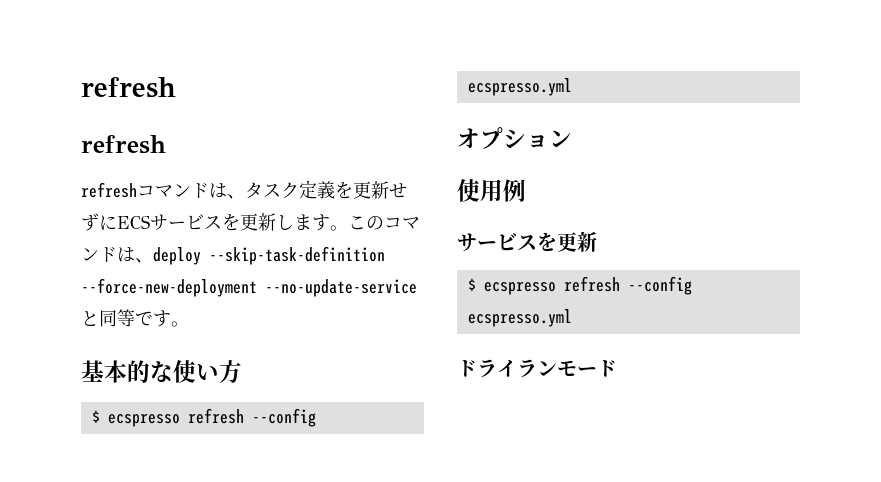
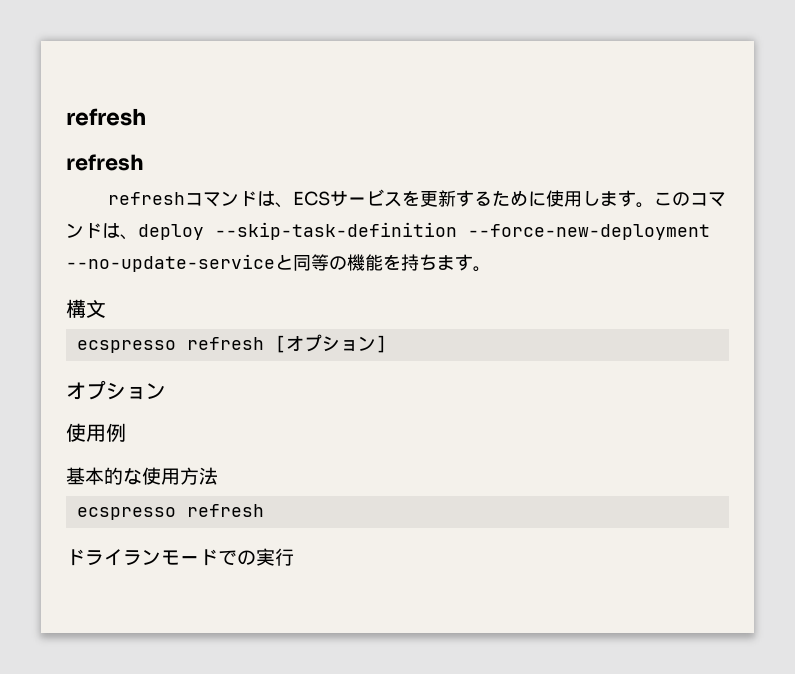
[245,180,407,199] [81,213,117,231] タスク定義を更新せずに -> (294, 205) none
(276, 222) none -> [456,190,583,207] するために使用
[135,310,189,327] [81,360,242,383] [91,408,316,427] [467,78,572,96] です。 // 基本的な使い方 // $ ecspresso refresh --config ecspresso.yml -> [329,254,491,272] [66,299,106,318] [76,334,387,353] の機能を持ちます。 // 構文 // ecspresso refresh [オプション]
[457,231,597,252] [467,276,692,295] [467,309,572,327] サービスを更新 // $ ecspresso refresh --config ecspresso.yml -> [66,467,218,485] [76,504,264,520] 基本的な使用方法 // ecspresso refresh
(617, 368) none -> [218,548,294,566] での実行

